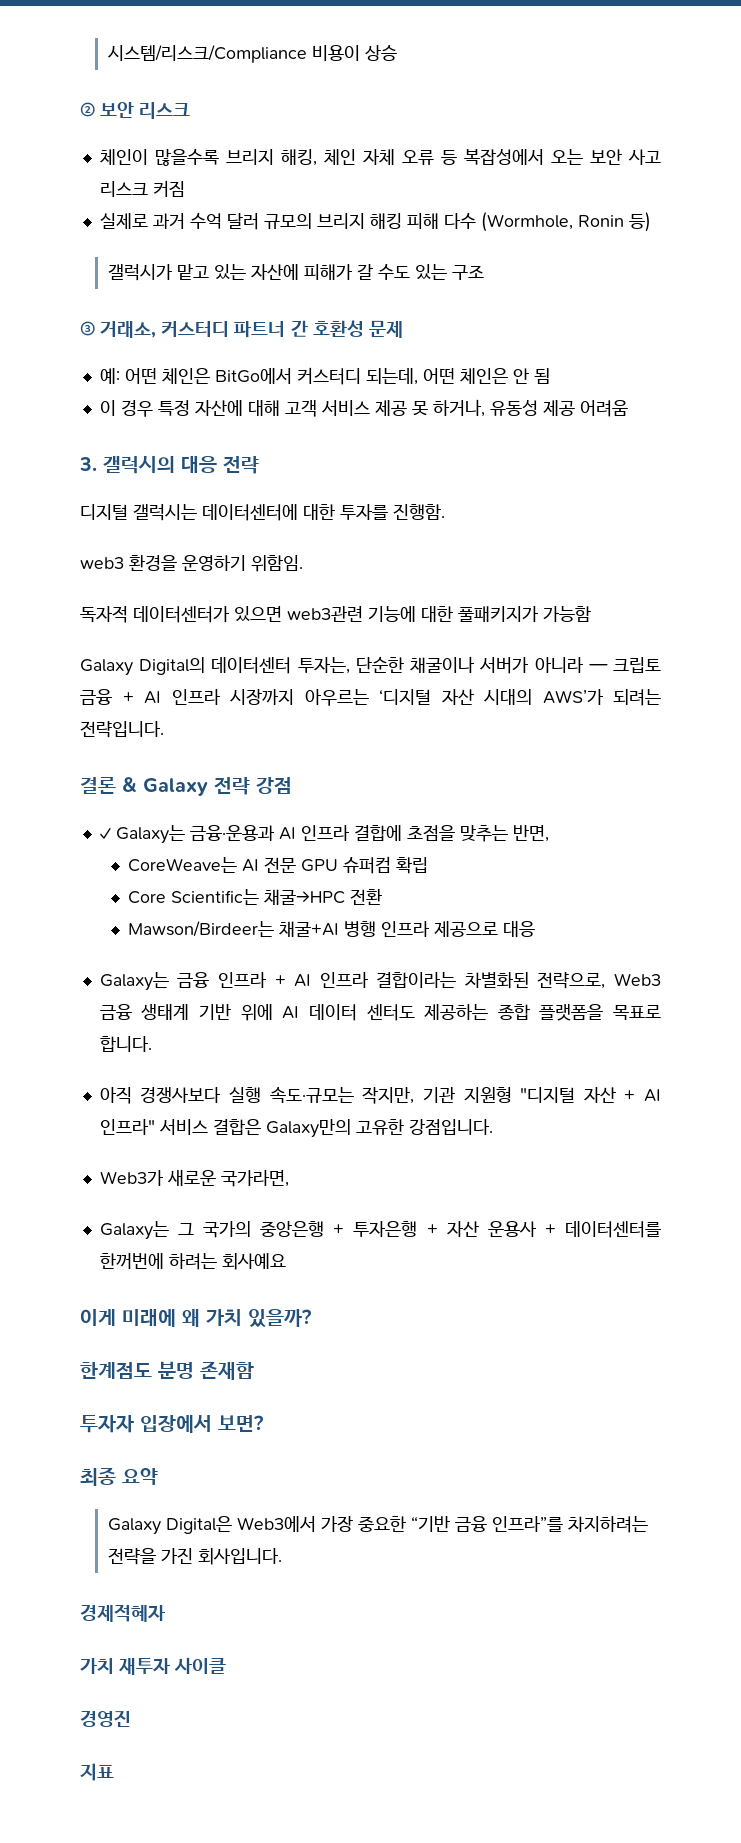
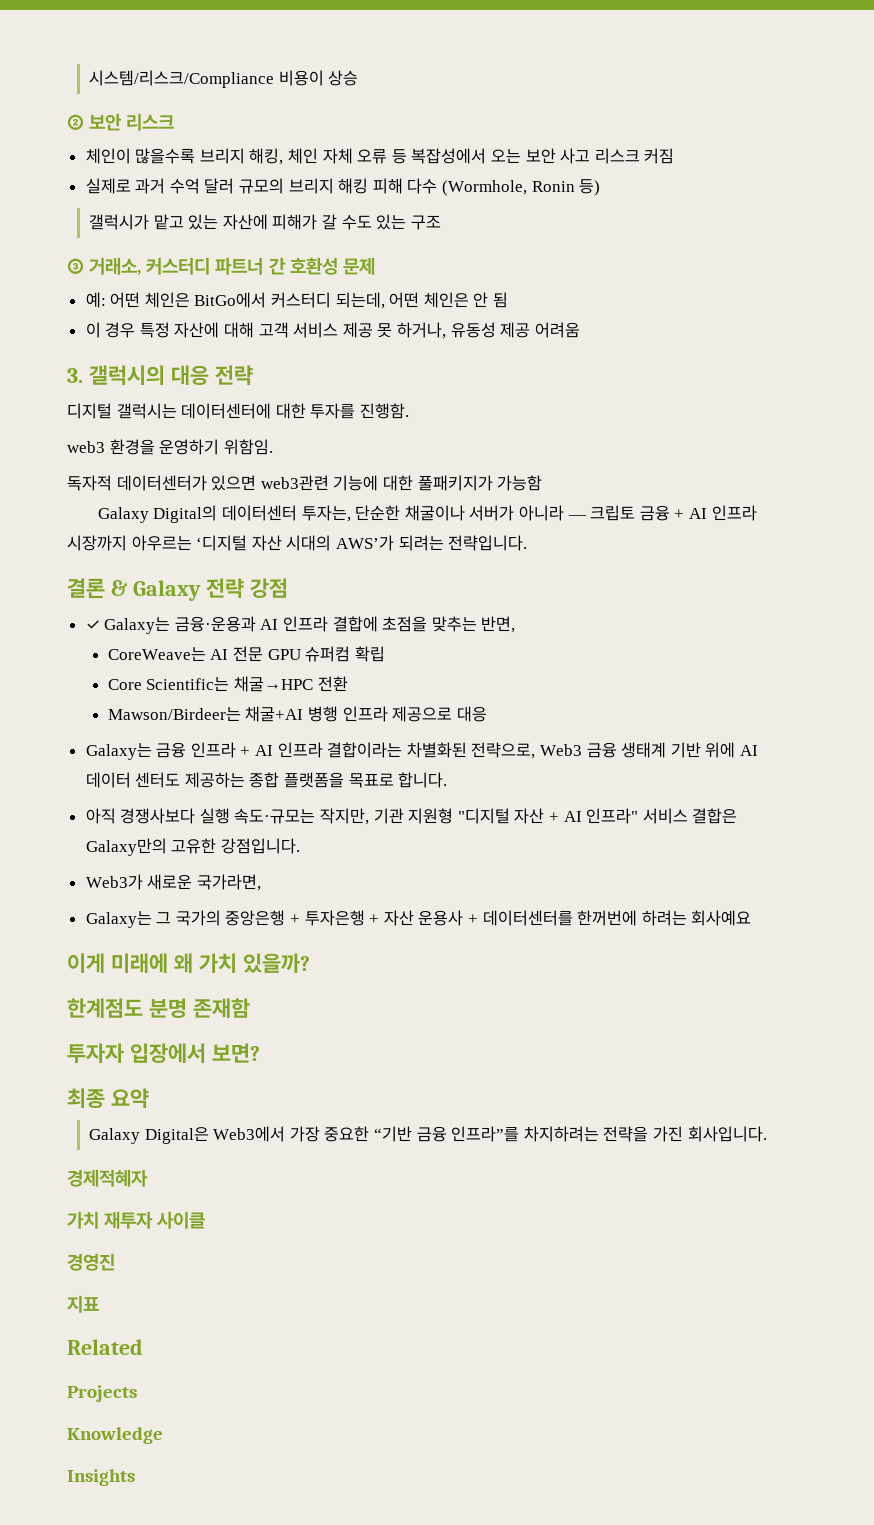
(114, 1772) none -> [67,1339,143,1355] [67,1385,137,1402] [67,1427,163,1444] [67,1469,135,1486] // Related // Projects // Knowledge // Insights

